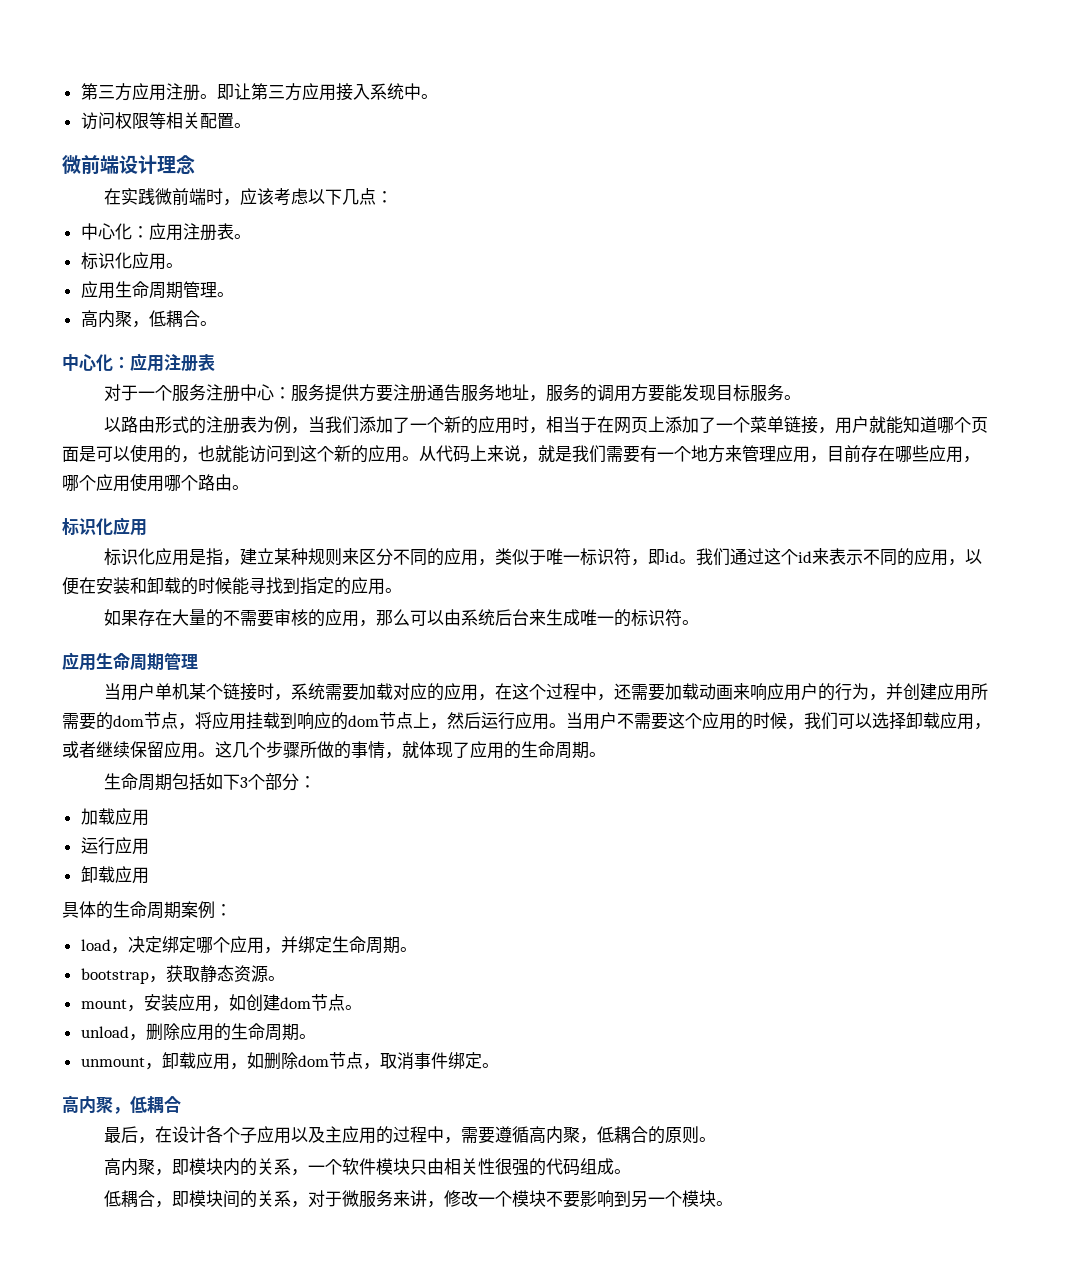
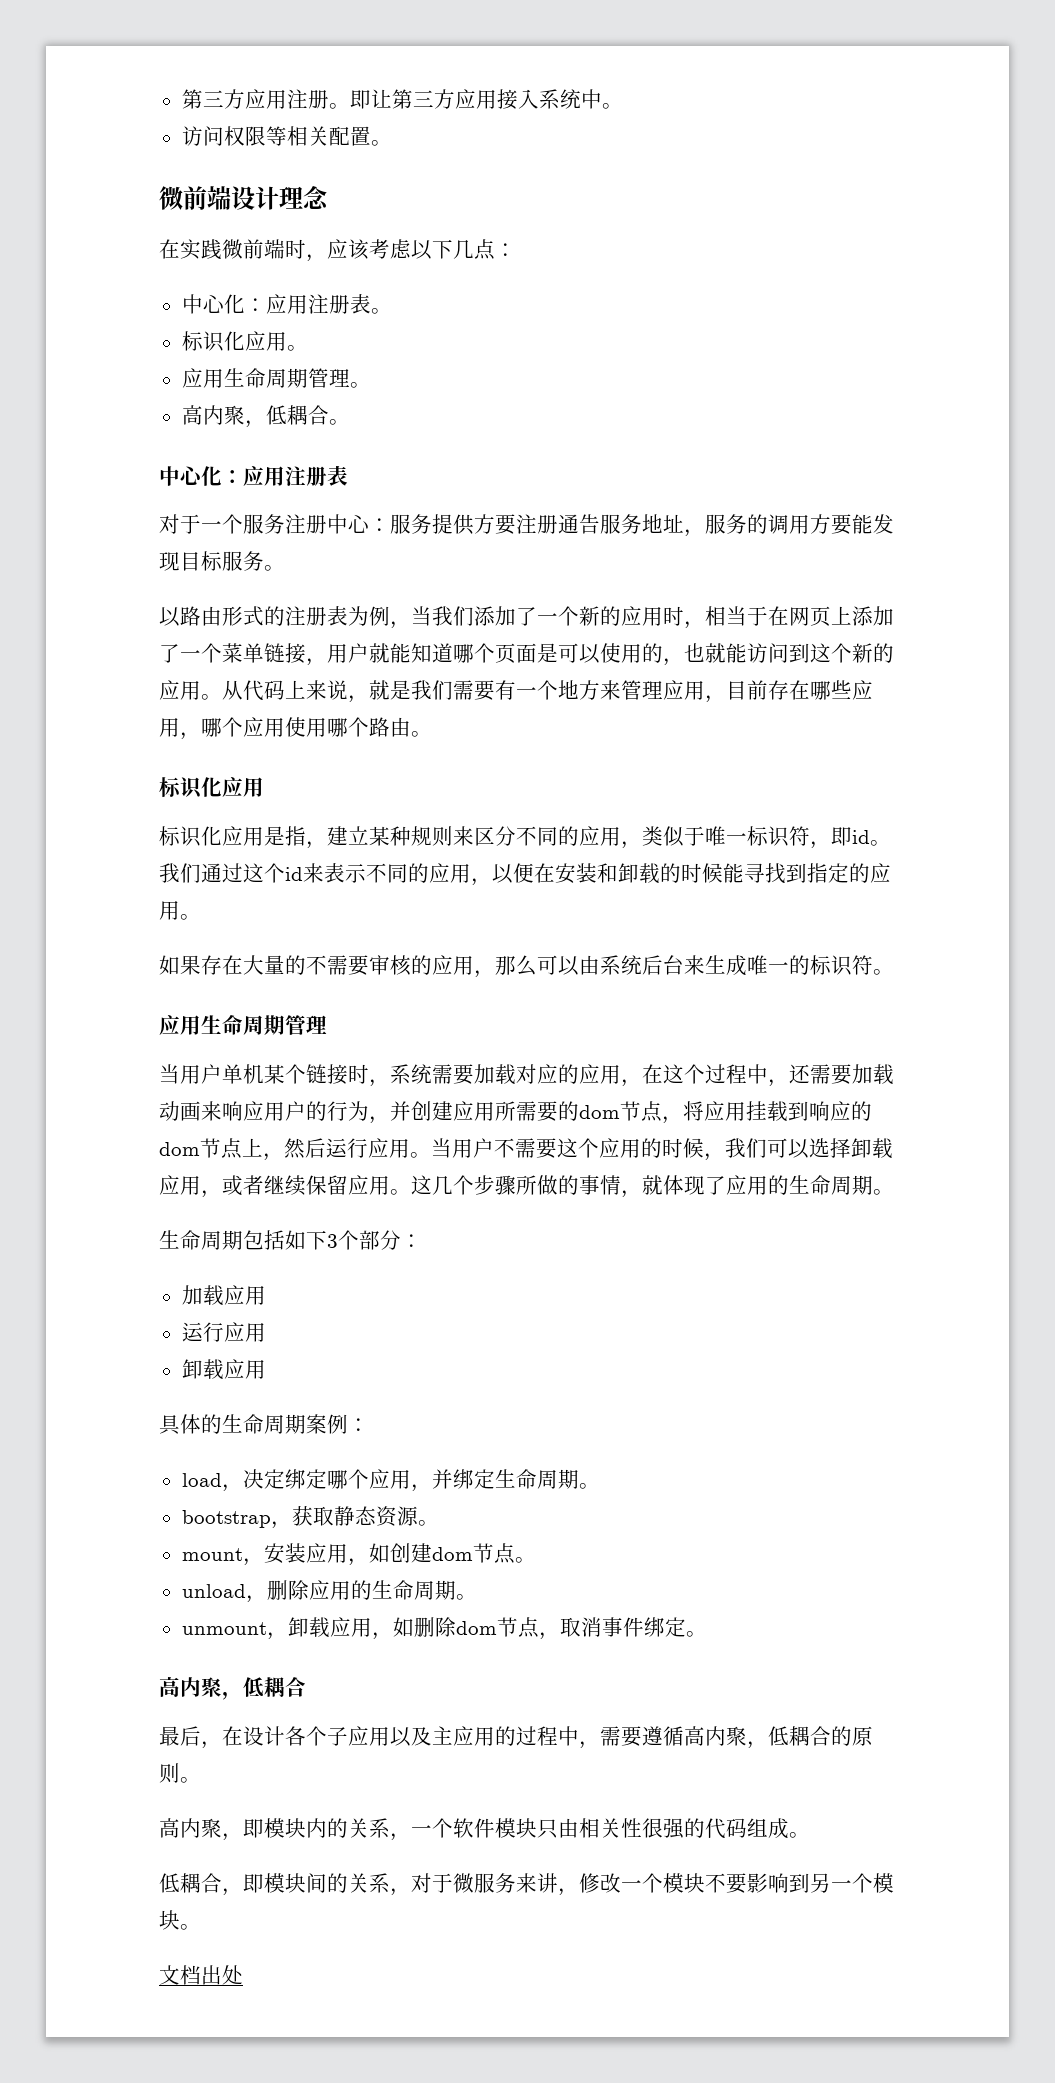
(734, 1203) none -> [159,1965,243,1985] // 文档出处

